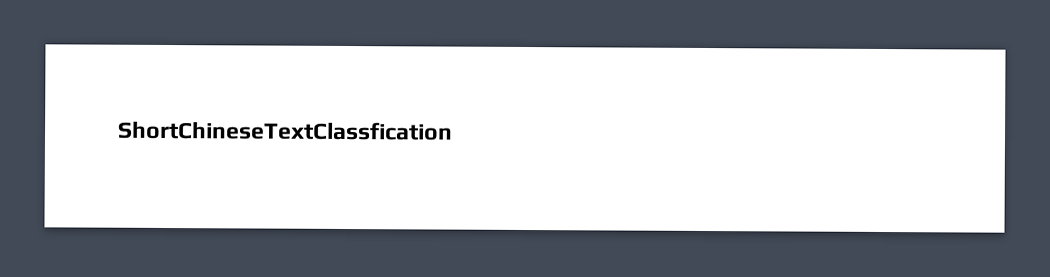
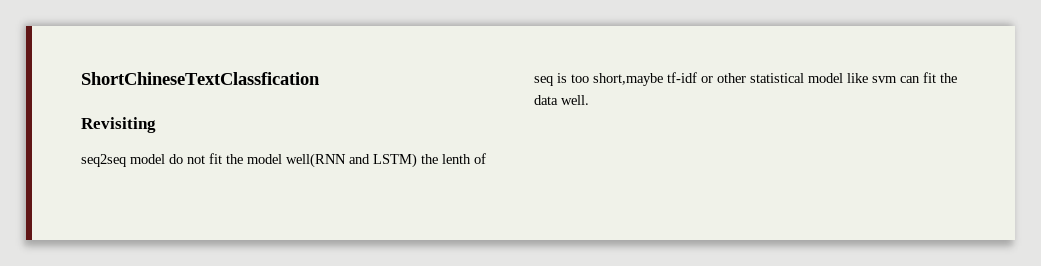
(453, 130) none -> [81,117,156,133] [81,153,486,168] [534,72,957,86] [534,95,589,105] // Revisiting // seq2seq model do not fit the model well(RNN and LSTM) the lenth of seq is too short,maybe tf-idf or other statistical model like svm can fit the data well.

